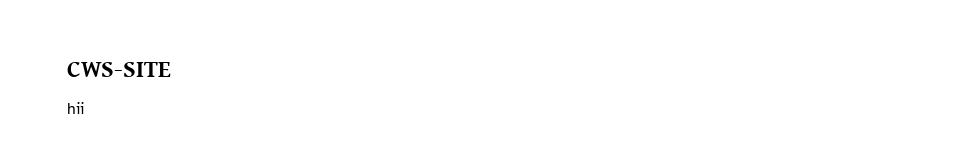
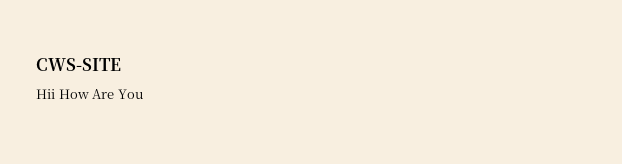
[67,102,84,114] hii -> [36,89,143,99] Hii How Are You

